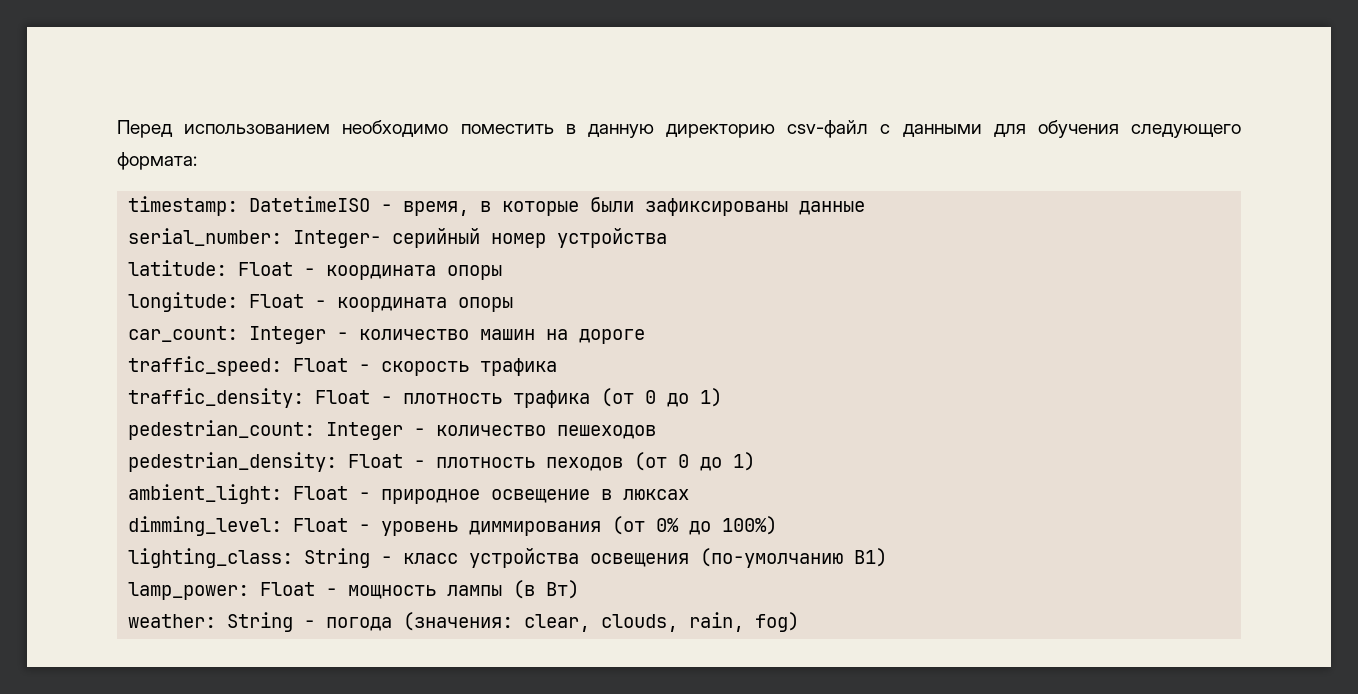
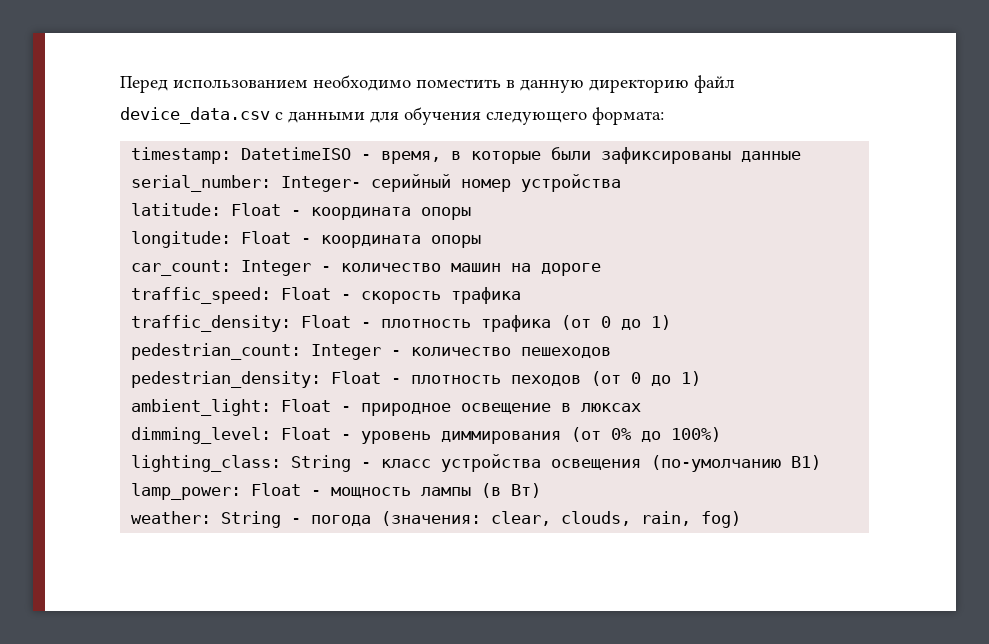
[787,120,869,138] csv-файл -> [694,75,735,93] [120,107,270,124] файл device_data.csv

